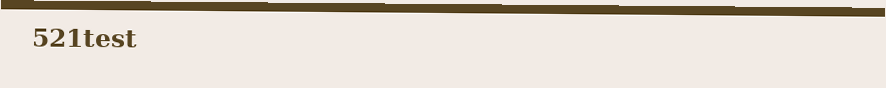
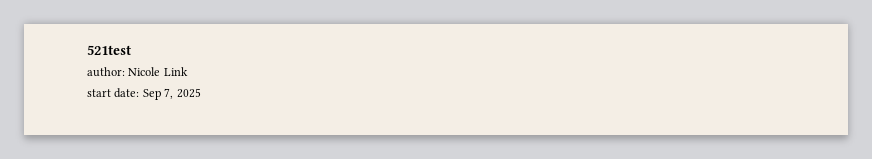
(138, 38) none -> [87,67,188,77] [87,88,201,100] // author: Nicole Link // start date: Sep 7, 2025

